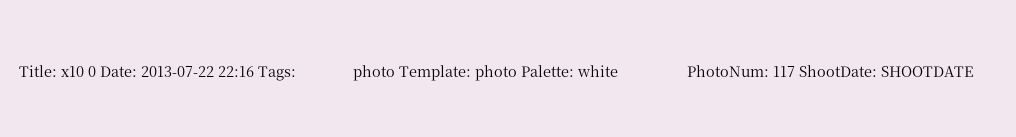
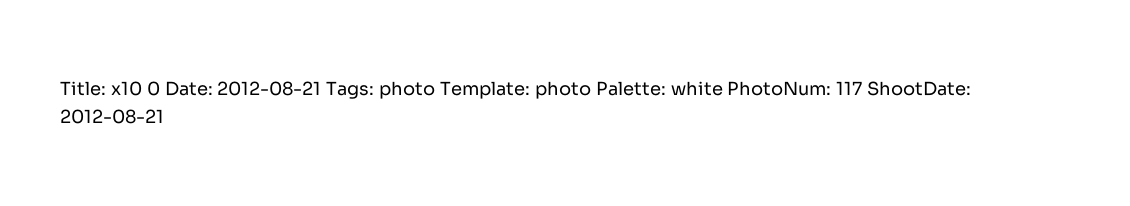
[141,66,254,77] 2013-07-22 22:16 -> [217,81,322,96] 2012-08-21
[881,66,973,77] SHOOTDATE -> [60,109,164,124] 2012-08-21

